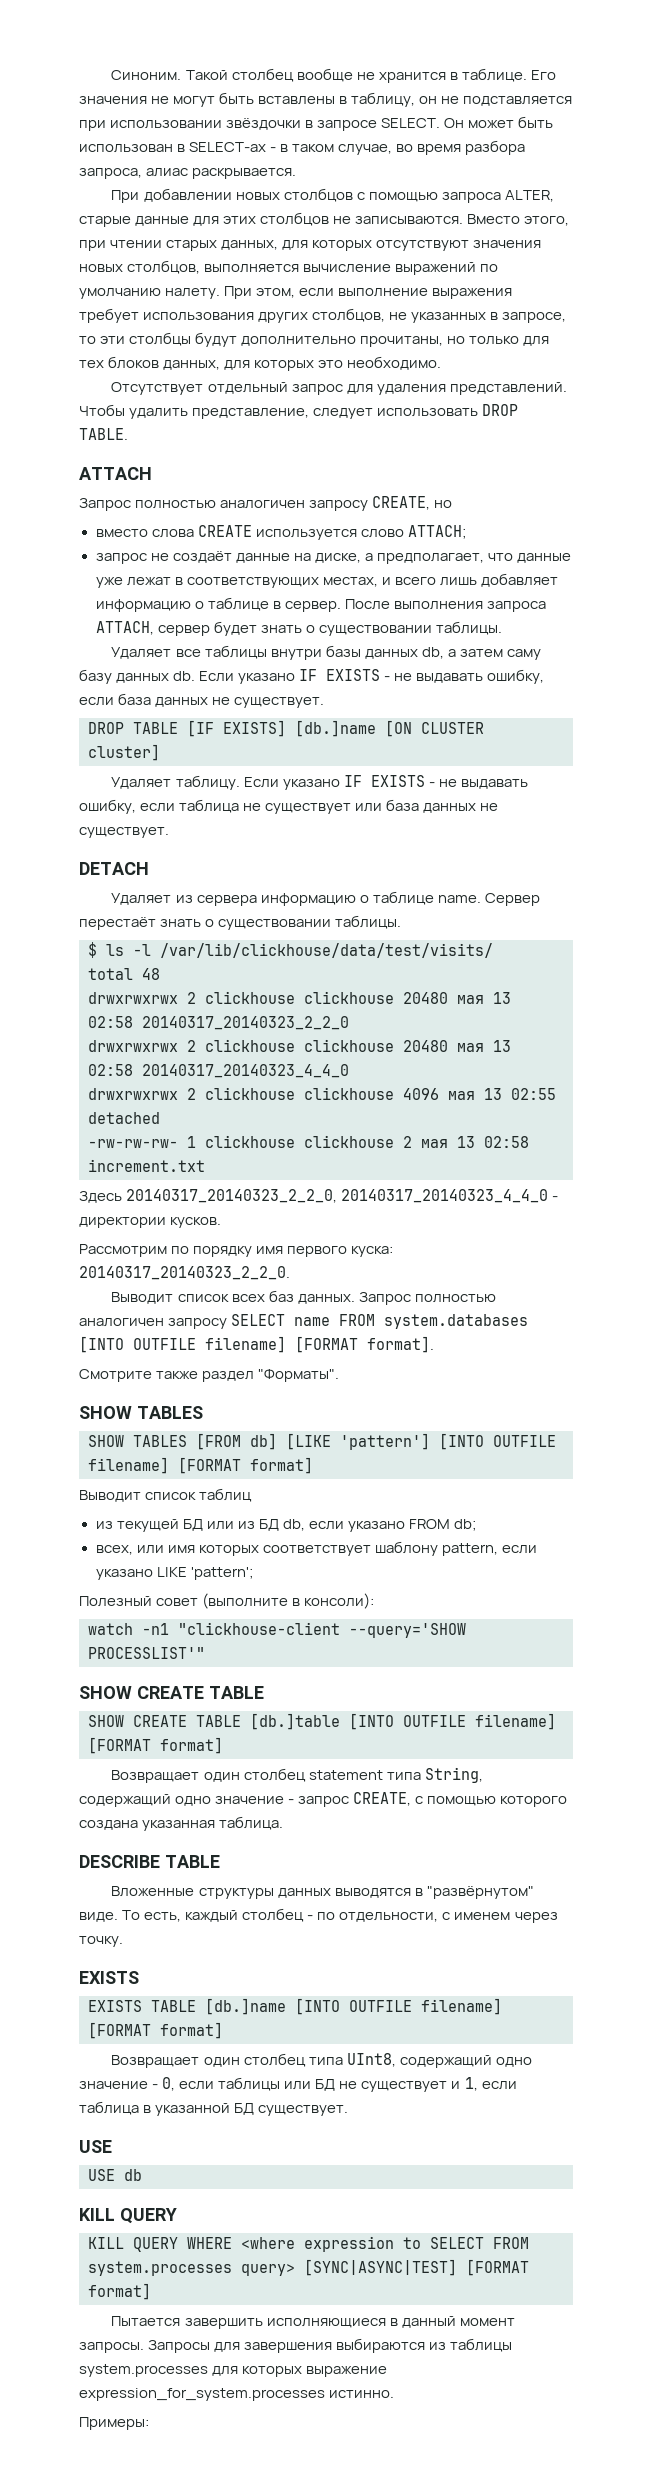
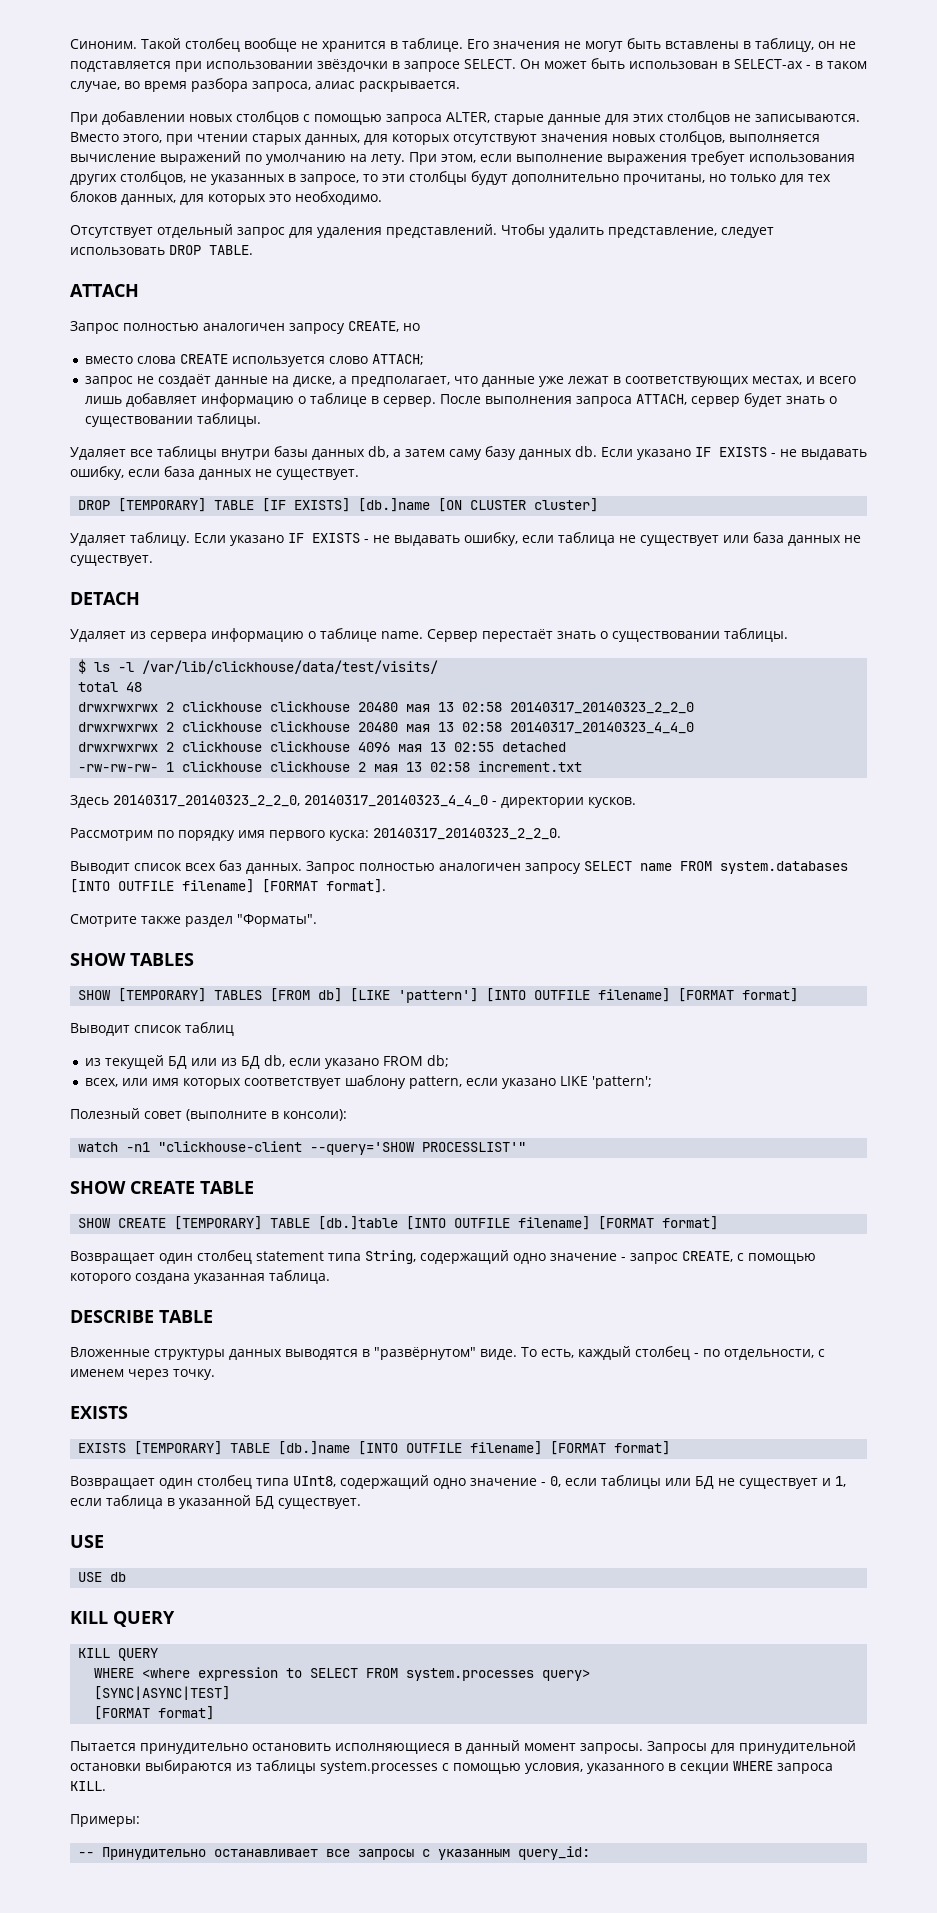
[165,288,221,299] налету. -> [350,154,405,165] на лету.
(124, 728) none -> [118,498,207,512] [TEMPORARY]
(124, 1441) none -> [118,988,207,1002] [TEMPORARY]
(187, 1721) none -> [174,1216,263,1230] [TEMPORARY]
(142, 2006) none -> [134,1441,223,1455] [TEMPORARY]
(178, 2244) none -> (159, 1654) //
(295, 2270) none -> (591, 1675) //
(457, 2267) none -> (231, 1693) //
[184,2318,263,2329] завершить -> [140,1743,331,1754] принудительно остановить
[244,2342,333,2353] завершения -> [739,1740,856,1754] [70,1763,141,1771] принудительной остановки
[212,2366,388,2377] [79,2388,395,2401] [79,2417,149,2430] для которых выражение expression_for_system.processes истинно. // Примеры: -> [442,1761,833,1774] [70,1781,106,1791] [70,1814,140,1827] [78,1846,591,1860] с помощью условия, указанного в секции WHERE запроса KILL. // Примеры: // -- Принудительно останавливает все запросы с указанным query_id:

